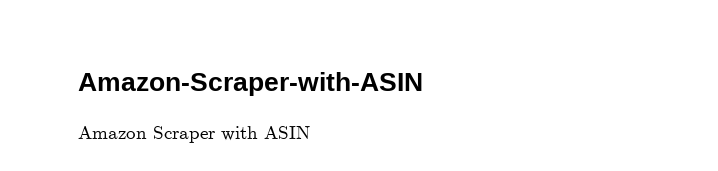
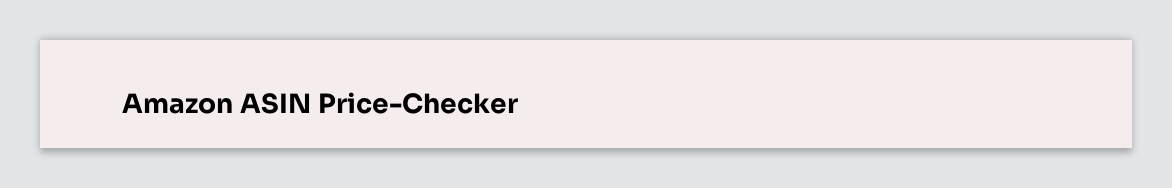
[78,72,423,96] [78,126,310,143] Amazon-Scraper-with-ASIN // Amazon Scraper with ASIN -> [122,92,519,114] Amazon ASIN Price-Checker

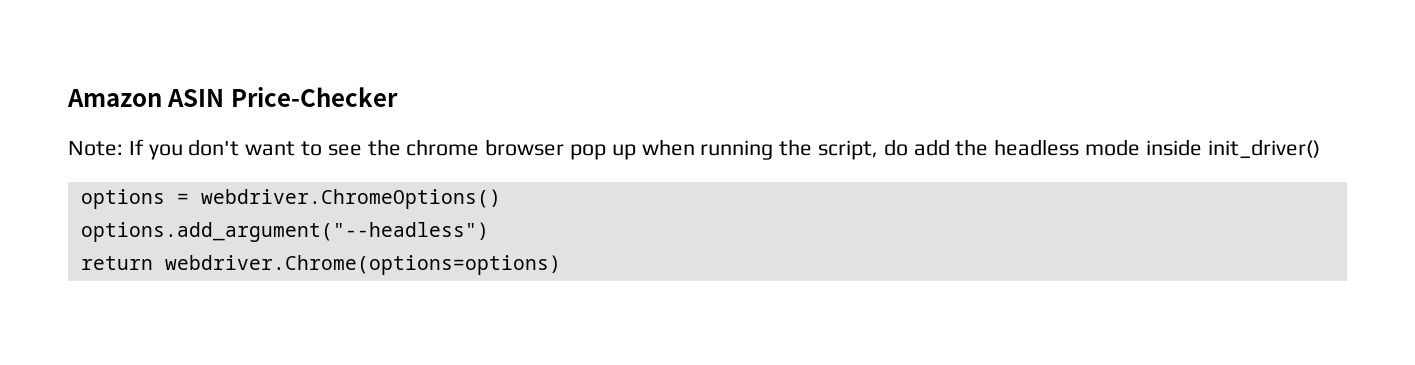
(519, 103) none -> [68,139,1320,160] [80,189,501,209] [80,222,489,242] [80,255,561,275] // Note: If you don't want to see the chrome browser pop up when running the script, do add the headless mode inside init_driver() // options = webdriver.ChromeOptions() // options.add_argument("--headless") // return webdriver.Chrome(options=options)

